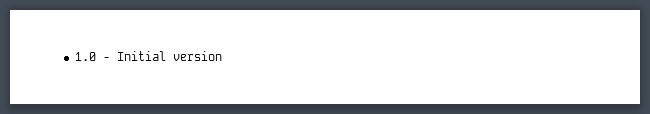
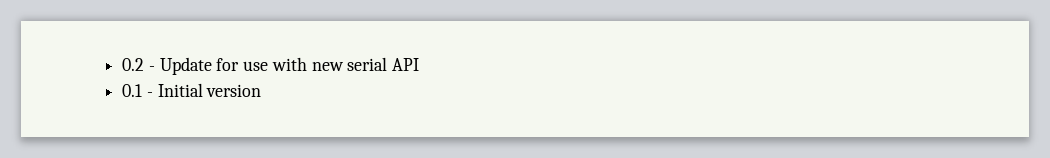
[74,52,96,61] 1.0 -> [122,57,420,75] [122,84,143,97] 0.2 - Update for use with new serial API // 0.1

